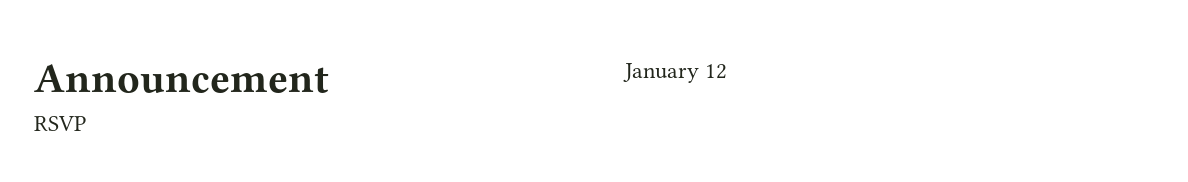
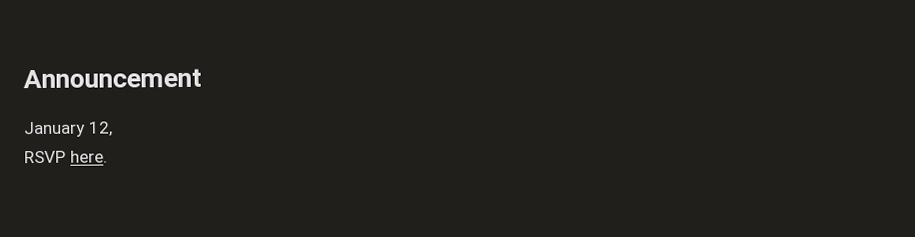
(329, 78) none -> [24,121,113,138] // January 12,
[623,63,728,83] // January 12 -> [69,150,108,163] here.

